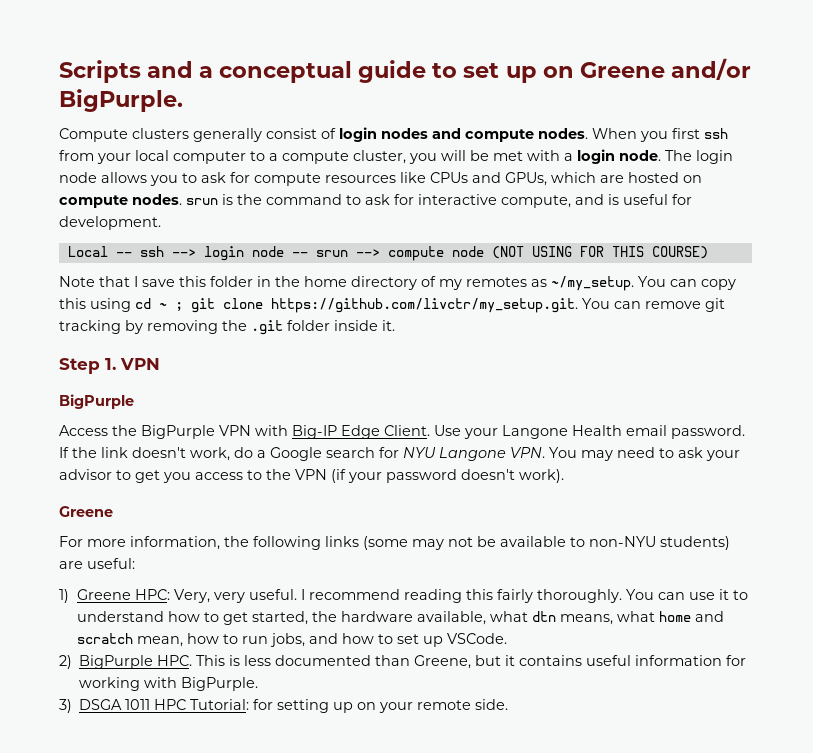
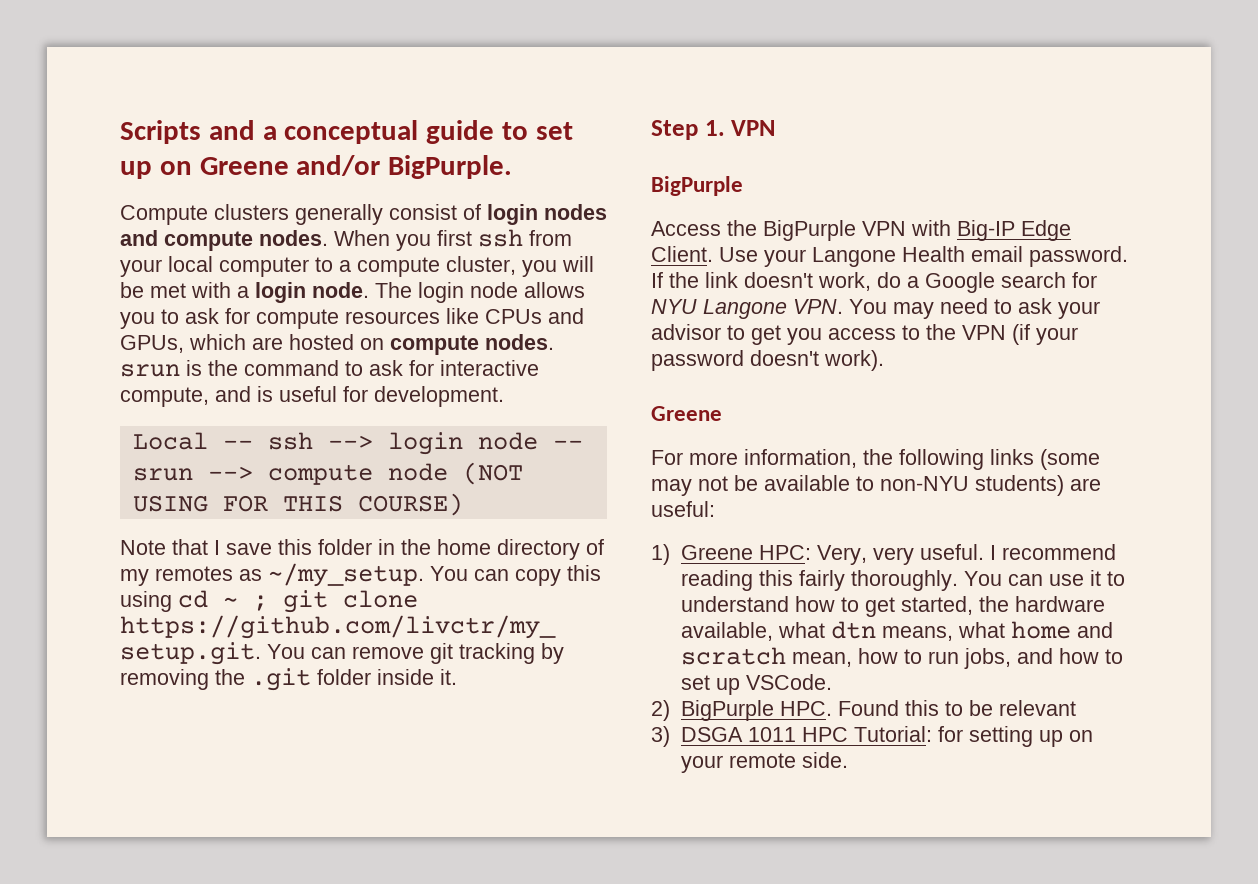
[196,655,747,669] [79,677,259,691] This is less documented than Greene, but it contains useful information for working with BigPurple. -> [837,700,1076,716] Found this to be relevant

